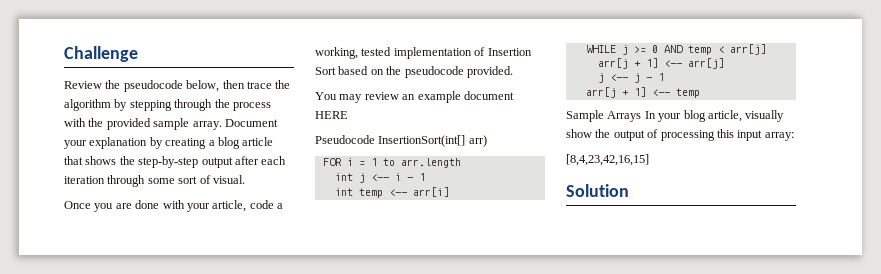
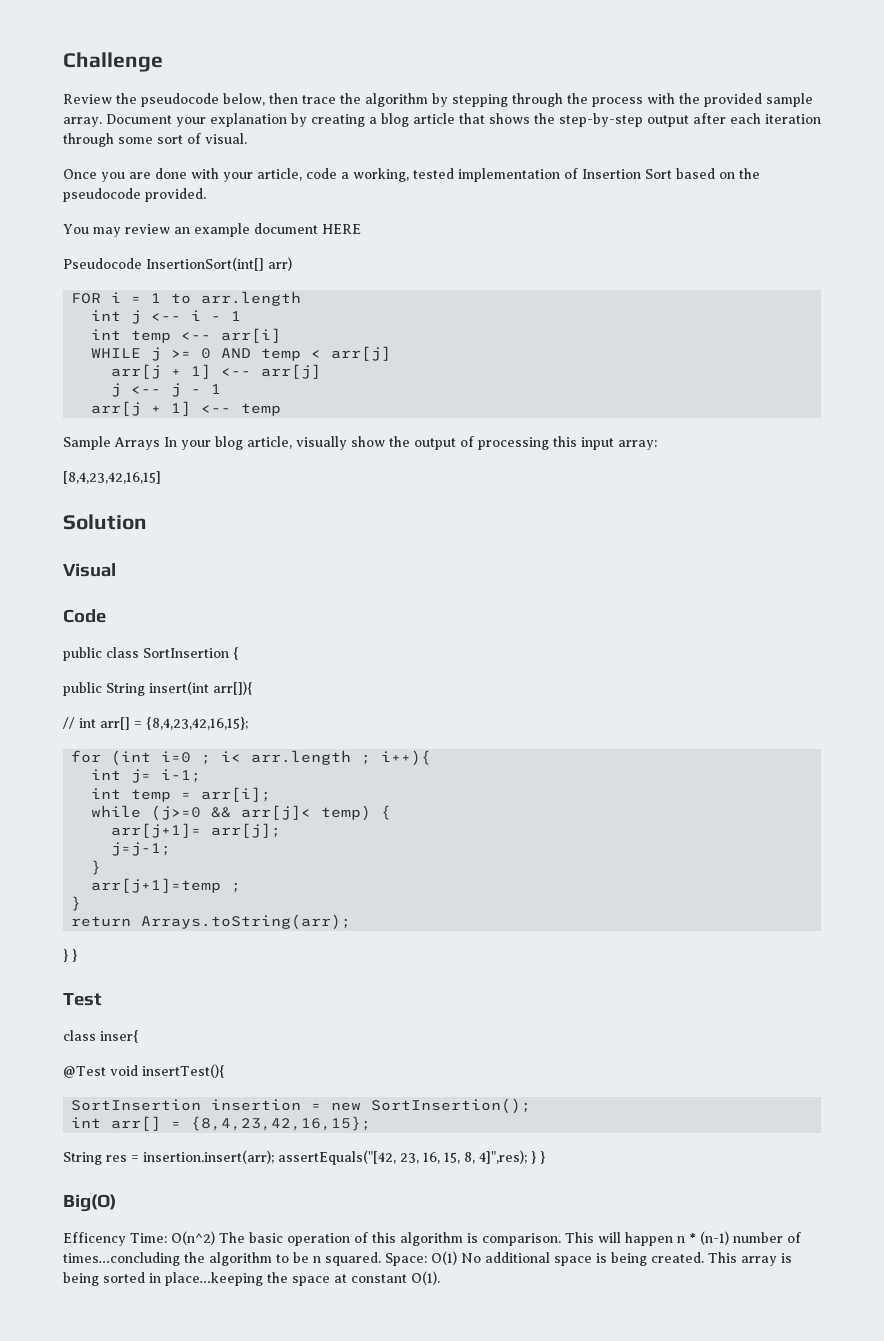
(629, 190) none -> [63,563,116,577] [63,609,106,623] [63,647,239,661] [63,681,253,696] [63,717,248,730] [71,750,432,766] [91,769,202,783] [91,787,272,802] [91,805,392,821] [111,823,282,838] [111,842,172,856] [91,860,102,875] [91,878,242,893] [71,896,82,911] [71,914,352,930] [63,949,77,962] [63,993,102,1006] [63,1030,139,1043] [63,1064,225,1078] [71,1098,532,1114] [71,1116,372,1131] [63,1150,545,1165] [63,1194,116,1212] [63,1231,801,1246] [63,1251,792,1266] [63,1271,440,1286] // Visual // Code // public class SortInsertion { // public String insert(int arr[]){ // // int arr[] = {8,4,23,42,16,15}; // for (int i=0 ; i< arr.length ; i++){ // int j= i-1; // int temp = arr[i]; // while (j>=0 && arr[j]< temp) { // arr[j+1]= arr[j]; // j=j-1; // } // arr[j+1]=temp ; // } // return Arrays.toString(arr); // } } // Test // class inser{ // @Test void insertTest(){ // SortInsertion insertion = new SortInsertion(); // int arr[] = {8,4,23,42,16,15}; // String res = insertion.insert(arr); assertEquals("[42, 23, 16, 15, 8, 4]",res); } } // Big(O) // Efficency Time: O(n^2) The basic operation of this algorithm is comparison. This will happen n * (n-1) number of times…concluding the algorithm to be n squared. Space: O(1) No additional space is being created. This array is being sorted in place…keeping the space at constant O(1).

